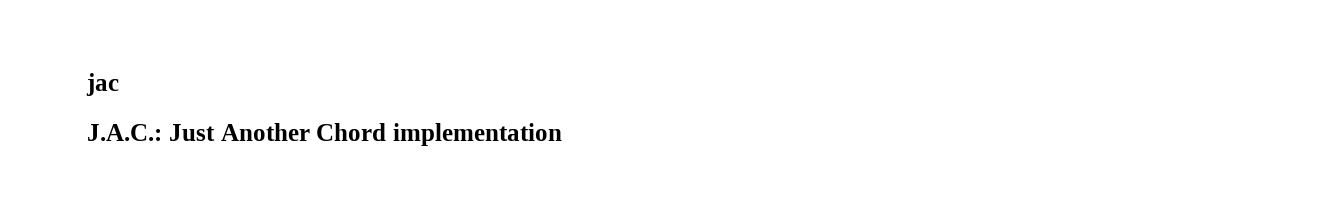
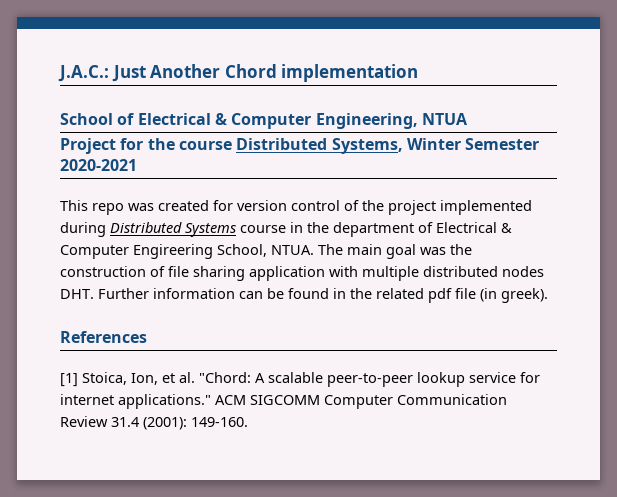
[86,73,119,96] jac // -> (58, 73) none
(562, 134) none -> [60,113,468,129] [60,138,540,154] [60,159,137,171] [60,200,532,215] [60,222,512,237] [60,244,472,259] [60,266,544,281] [60,288,548,303] [60,331,147,343] [60,372,540,387] [60,394,507,409] [60,416,248,430] // School of Electrical & Computer Engineering, NTUA // Project for the course Distributed Systems, Winter Semester 2020-2021 // This repo was created for version control of the project implemented during Distributed Systems course in the department of Electrical & Computer Engireering School, NTUA. The main goal was the construction of file sharing application with multiple distributed nodes DHT. Further information can be found in the related pdf file (in greek). // References // [1] Stoica, Ion, et al. "Chord: A scalable peer-to-peer lookup service for internet applications." ACM SIGCOMM Computer Communication Review 31.4 (2001): 149-160.

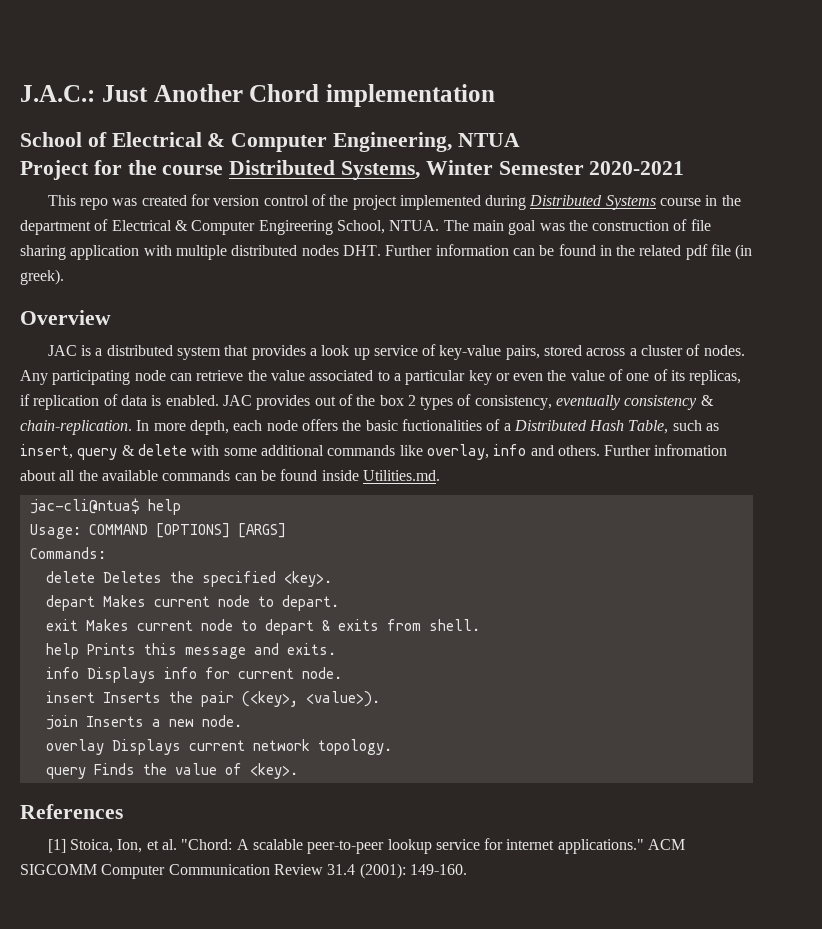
(548, 295) none -> [20,310,111,325] [47,344,745,360] [20,369,742,385] [20,394,714,410] [20,419,720,435] [20,444,728,460] [20,469,440,481] [29,498,181,515] [29,523,286,539] [29,547,106,559] [45,571,332,587] [45,595,339,611] [45,619,480,635] [45,643,336,659] [45,667,342,683] [45,691,380,707] [45,715,242,730] [45,739,392,755] [45,763,298,779] // Overview // JAC is a distributed system that provides a look up service of key-value pairs, stored across a cluster of nodes. Any participating node can retrieve the value associated to a particular key or even the value of one of its replicas, if replication of data is enabled. JAC provides out of the box 2 types of consistency, eventually consistency & chain-replication. In more depth, each node offers the basic fuctionalities of a Distributed Hash Table, such as insert, query & delete with some additional commands like overlay, info and others. Further infromation about all the available commands can be found inside Utilities.md. // jac-cli@ntua$ help // Usage: COMMAND [OPTIONS] [ARGS] // Commands: // delete Deletes the specified <key>. // depart Makes current node to depart. // exit Makes current node to depart & exits from shell. // help Prints this message and exits. // info Displays info for current node. // insert Inserts the pair (<key>, <value>). // join Inserts a new node. // overlay Displays current network topology. // query Finds the value of <key>.

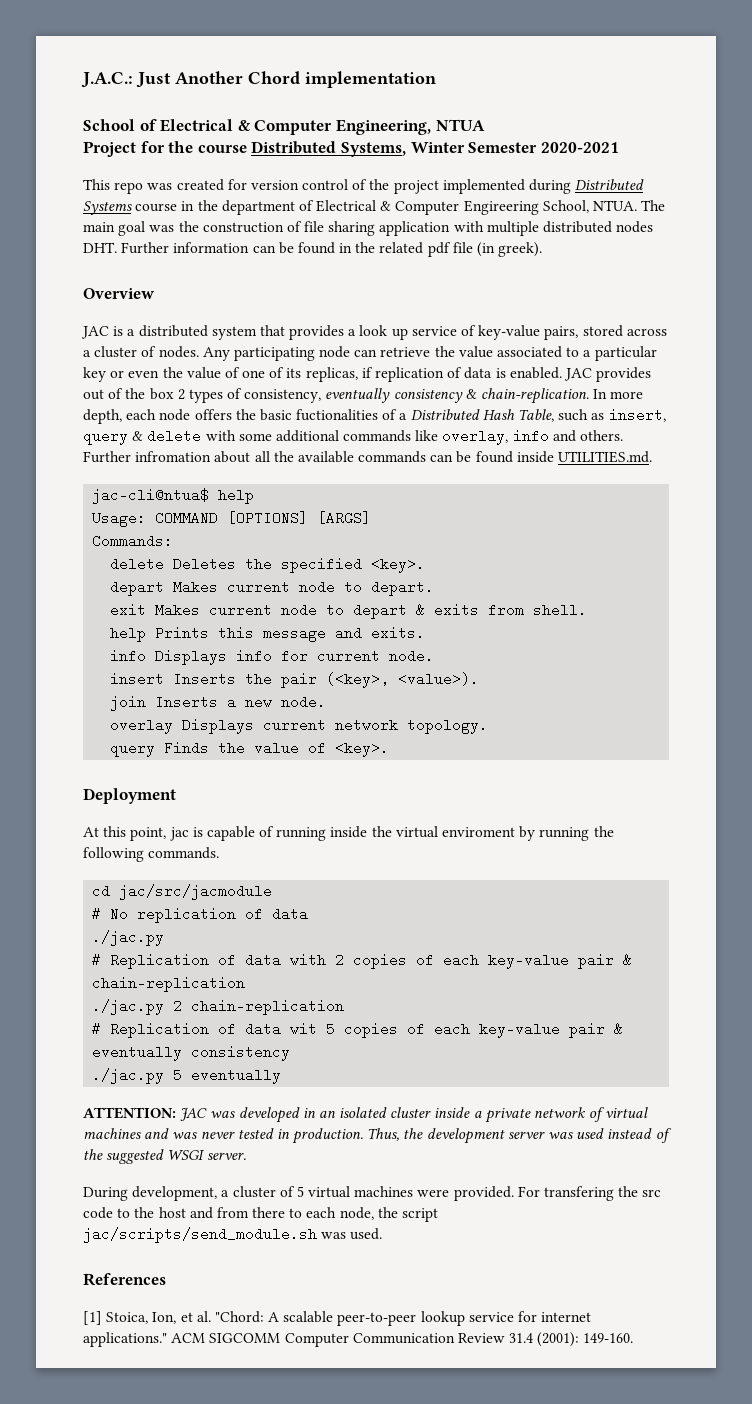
[362,470,440,481] Utilities.md. -> [558,451,653,463] UTILITIES.md.
(298, 771) none -> [83,788,176,804] [83,826,614,841] [83,847,220,862] [92,884,273,900] [92,907,309,923] [92,930,165,946] [92,953,633,969] [92,976,246,992] [92,999,345,1015] [92,1022,624,1038] [92,1045,291,1061] [92,1068,282,1084] [83,1107,649,1123] [83,1128,672,1144] [83,1149,246,1164] [83,1186,662,1201] [83,1207,439,1222] [83,1227,383,1243] // Deployment // At this point, jac is capable of running inside the virtual enviroment by running the following commands. // cd jac/src/jacmodule // # No replication of data // ./jac.py // # Replication of data with 2 copies of each key-value pair & chain-replication // ./jac.py 2 chain-replication // # Replication of data wit 5 copies of each key-value pair & eventually consistency // ./jac.py 5 eventually // ATTENTION: JAC was developed in an isolated cluster inside a private network of virtual machines and was never tested in production. Thus, the development server was used instead of the suggested WSGI server. // During development, a cluster of 5 virtual machines were provided. For transfering the src code to the host and from there to each node, the script jac/scripts/send_module.sh was used.

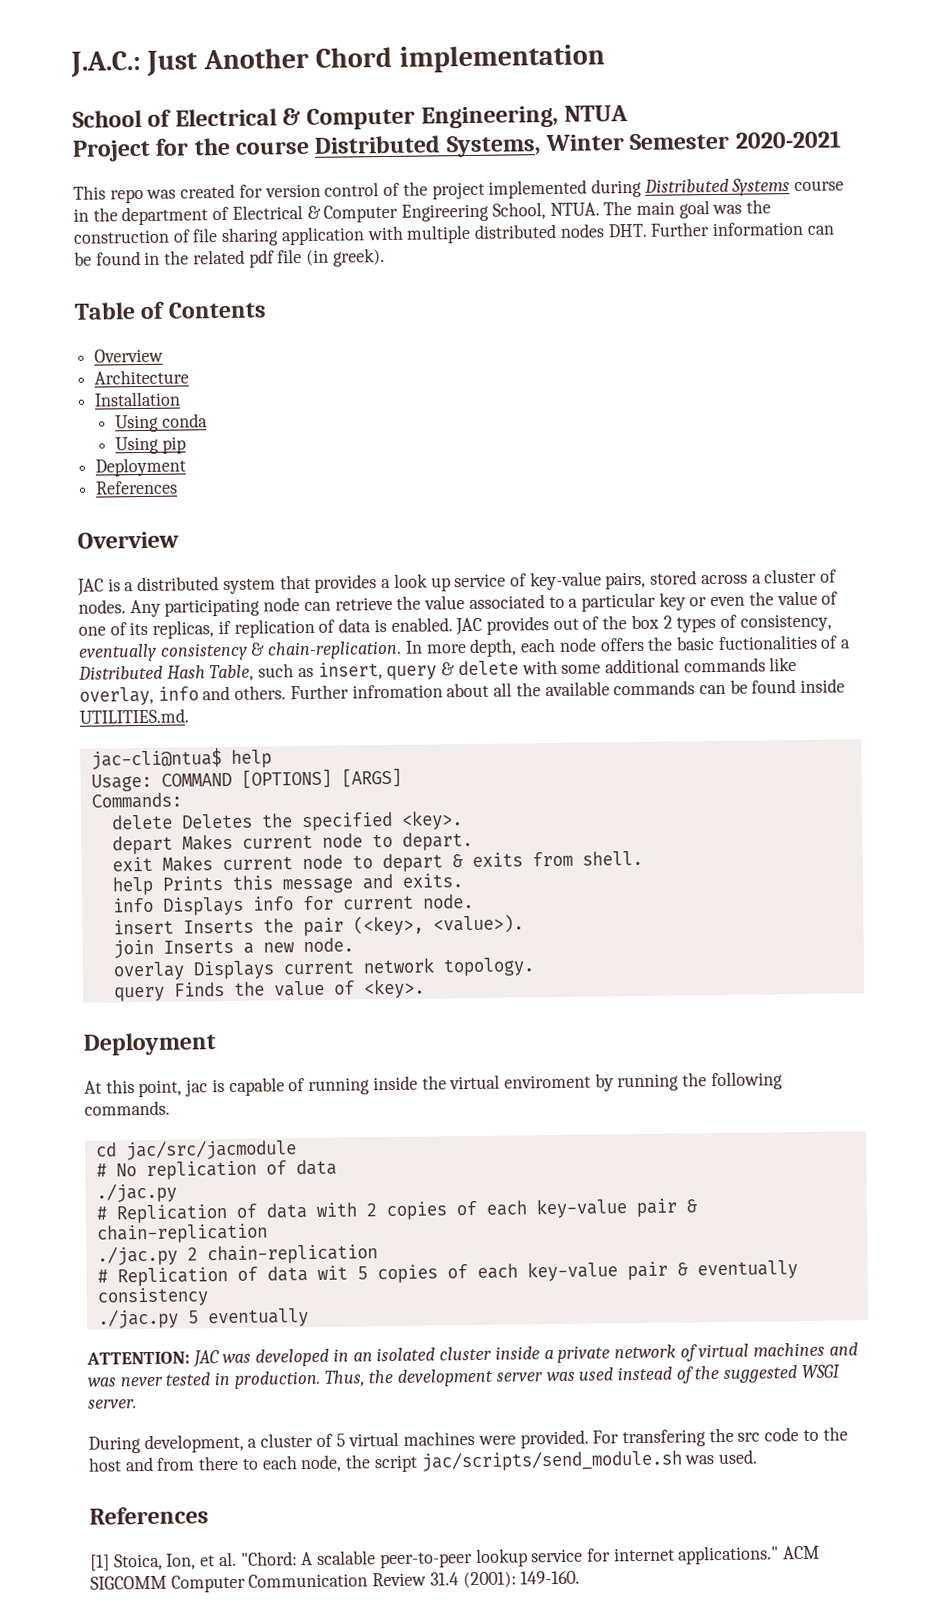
(543, 249) none -> [74,301,266,320] [94,348,165,363] [94,369,190,385] [94,391,182,407] [115,413,208,433] [115,436,186,455] [95,457,187,477] [95,480,179,495] // Table of Contents // Overview // Architecture // Installation // Using conda // Using pip // Deployment // References

